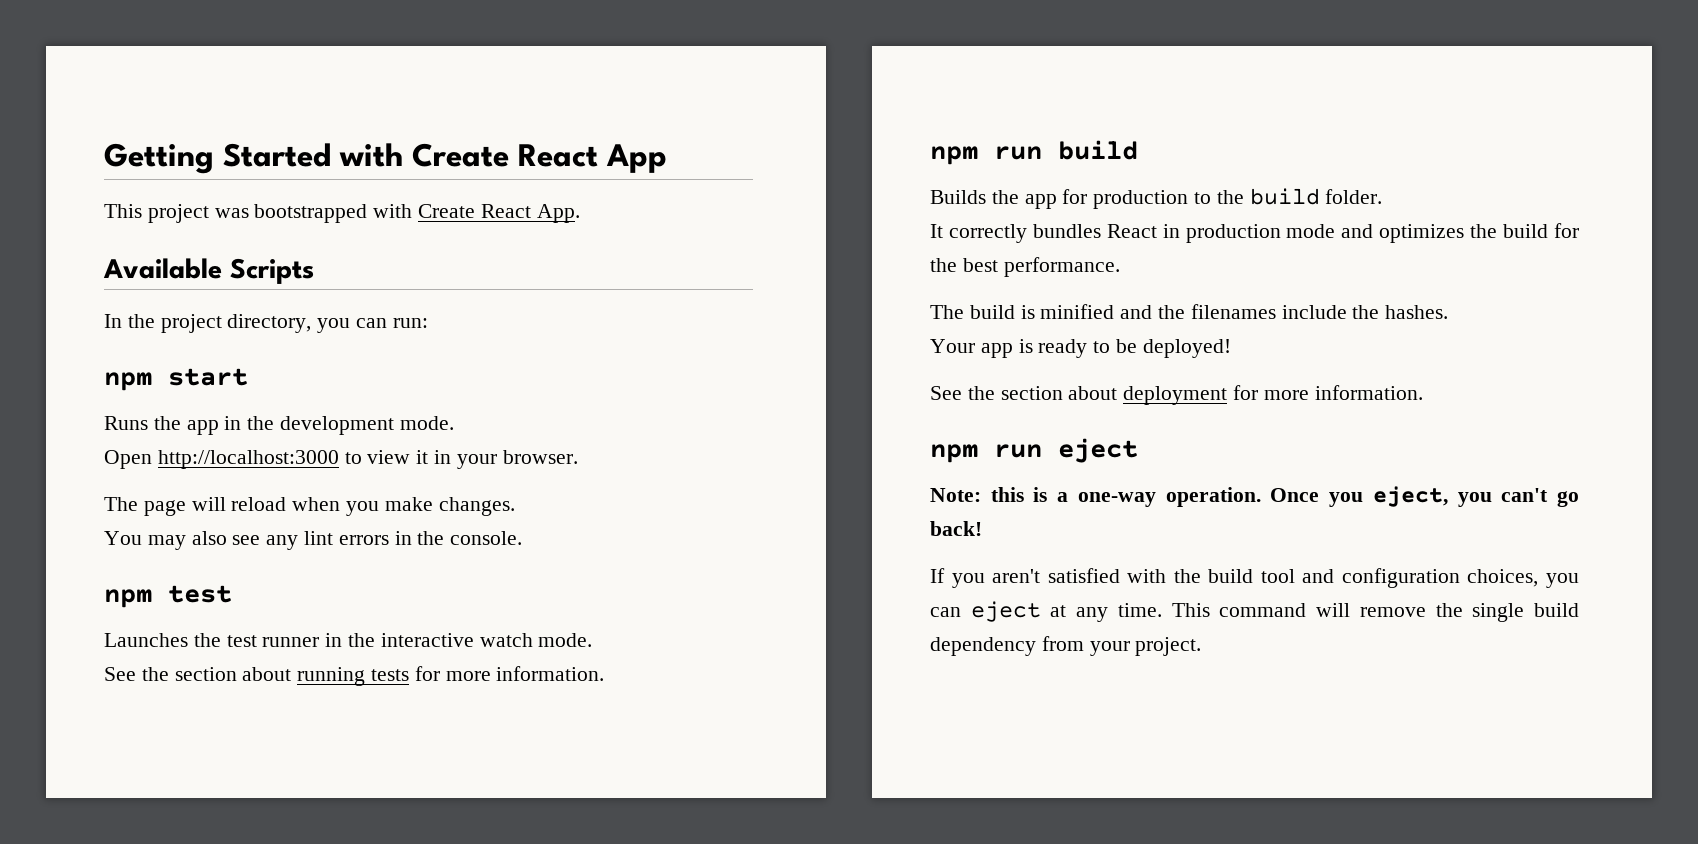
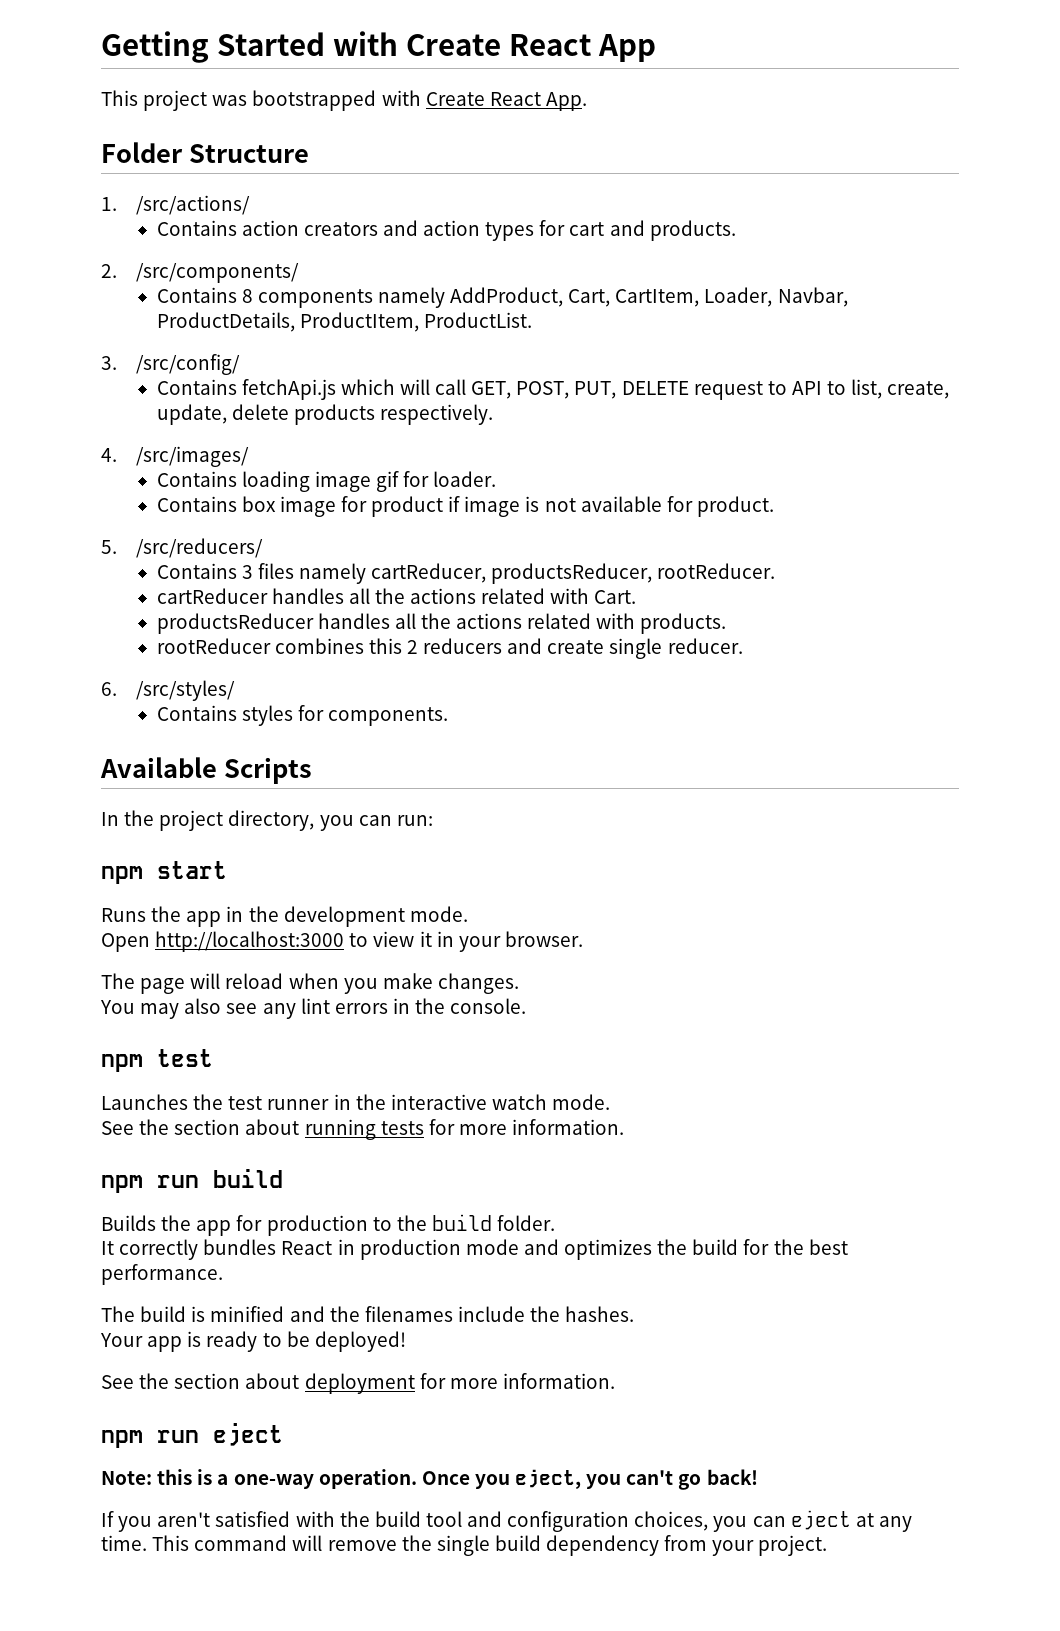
(580, 213) none -> [101,142,309,163] [101,195,250,215] [156,220,736,241] [101,263,299,283] [156,287,848,308] [156,312,532,332] [101,354,240,375] [156,379,950,400] [156,404,493,425] [101,446,249,467] [156,471,497,492] [156,496,774,517] [101,538,263,558] [156,563,776,584] [156,588,637,604] [156,613,727,634] [156,638,743,659] [101,680,235,701] [156,705,448,726] // Folder Structure // 1. /src/actions/ // Contains action creators and action types for cart and products. // 2. /src/components/ // Contains 8 components namely AddProduct, Cart, CartItem, Loader, Navbar, ProductDetails, ProductItem, ProductList. // 3. /src/config/ // Contains fetchApi.js which will call GET, POST, PUT, DELETE request to API to list, create, update, delete products respectively. // 4. /src/images/ // Contains loading image gif for loader. // Contains box image for product if image is not available for product. // 5. /src/reducers/ // Contains 3 files namely cartReducer, productsReducer, rootReducer. // cartReducer handles all the actions related with Cart. // productsReducer handles all the actions related with products. // rootReducer combines this 2 reducers and create single reducer. // 6. /src/styles/ // Contains styles for components.

